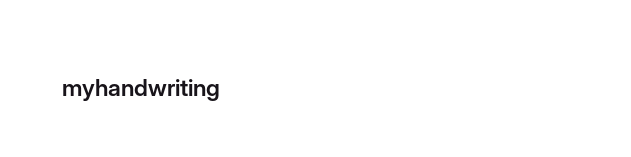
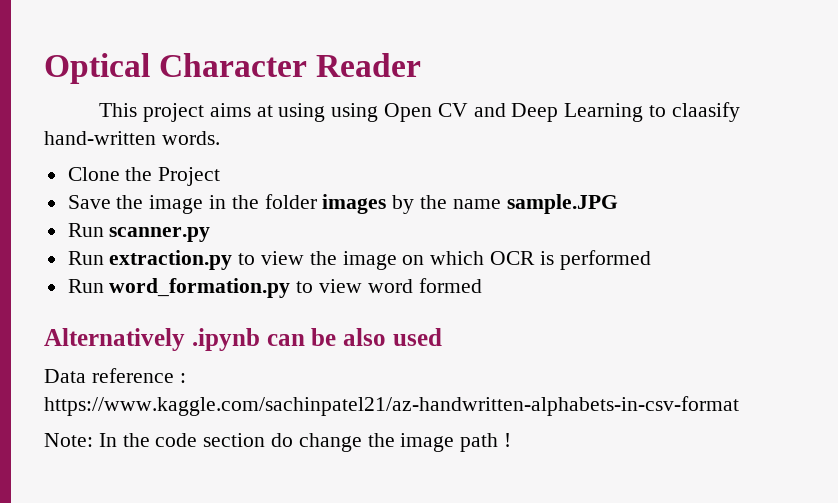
[62,79,220,101] myhandwriting -> [44,53,422,84] [99,102,740,122] [44,131,220,145] [67,167,221,186] [67,194,618,214] [67,223,211,242] [67,250,651,270] [67,278,482,298] [44,328,442,351] [44,368,186,383] [44,396,739,416] [44,433,512,452] Optical Character Reader // This project aims at using using Open CV and Deep Learning to claasify hand-written words. // Clone the Project // Save the image in the folder images by the name sample.JPG // Run scanner.py // Run extraction.py to view the image on which OCR is performed // Run word_formation.py to view word formed // Alternatively .ipynb can be also used // Data reference : https://www.kaggle.com/sachinpatel21/az-handwritten-alphabets-in-csv-format // Note: In the code section do change the image path !

